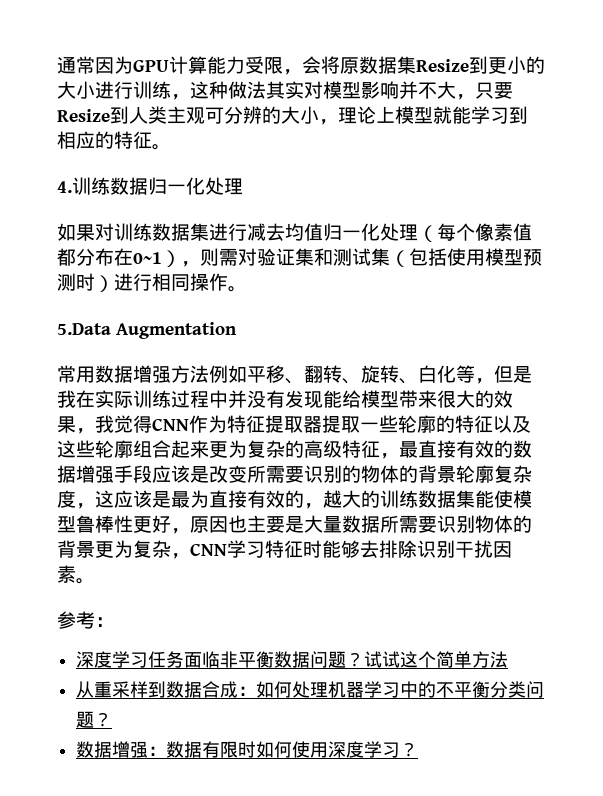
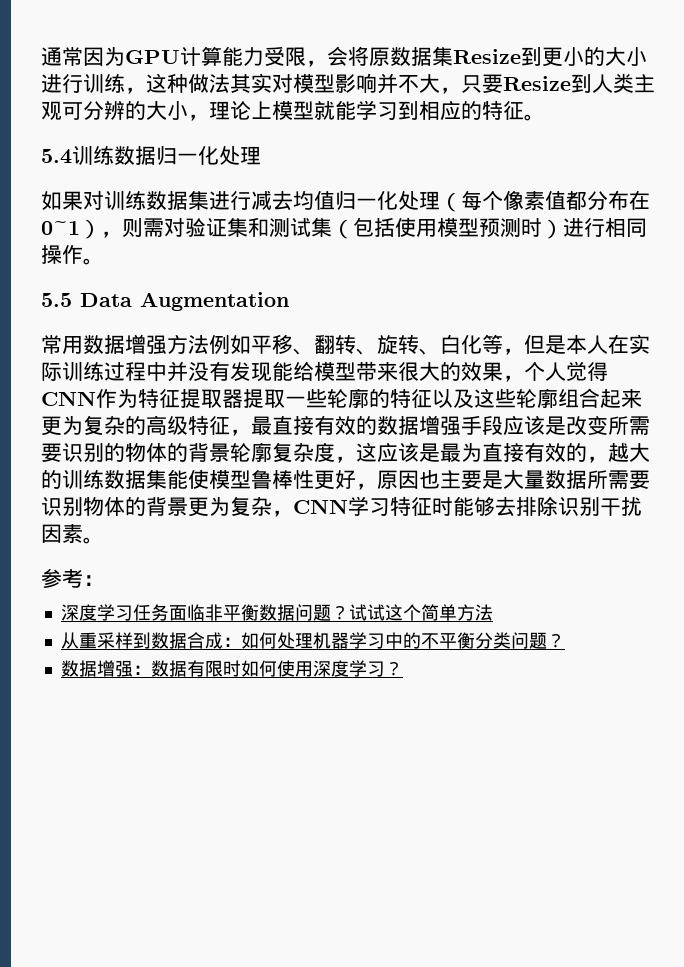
[57,181,72,193] 4. -> [41,149,72,164] 5.4
[57,323,111,335] 5.Data -> [41,293,132,307] 5.5 Data
[57,390,76,408] 我 -> [566,334,608,354] 本人
[95,415,114,433] 我 -> [524,362,566,381] 个人

